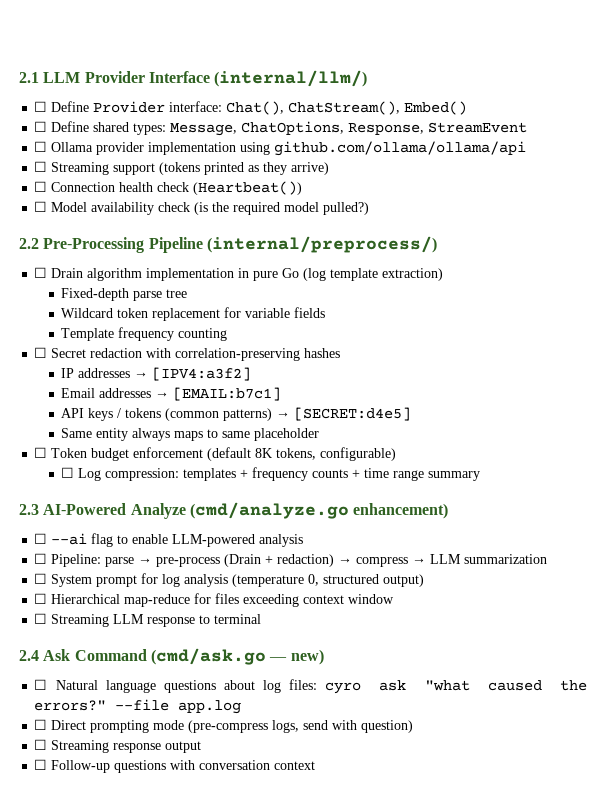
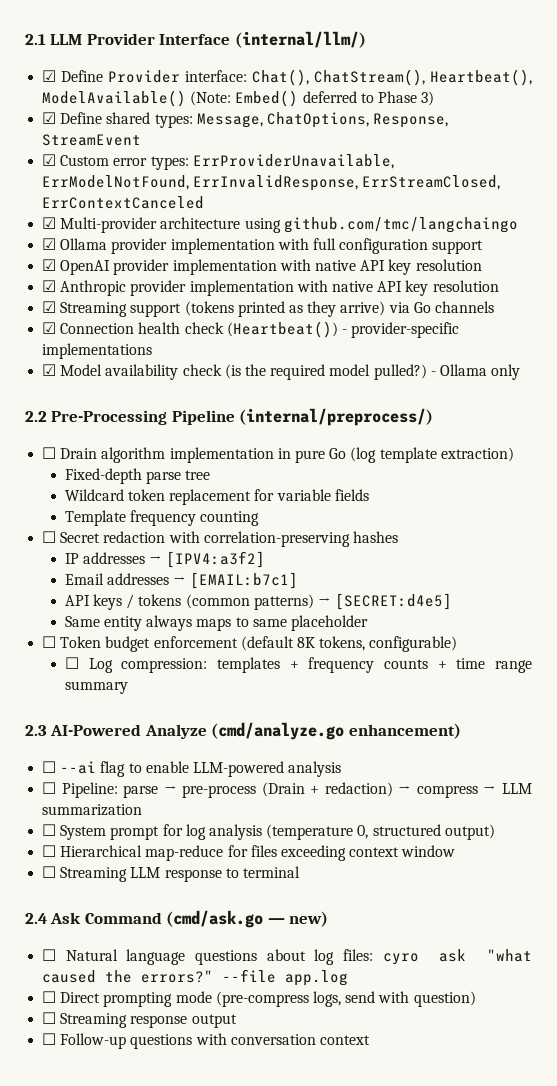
[34,101,48,112] ☐ -> [42,70,57,82] ☑
[404,101,468,115] [34,121,48,132] Embed() // ☐ -> [430,69,532,86] [42,90,435,107] [42,112,57,124] Heartbeat(), ModelAvailable() (Note: Embed() deferred to Phase 3) // ☑
[34,141,527,156] [34,161,48,172] ☐ Ollama provider implementation using github.com/ollama/ollama/api // ☐ -> [42,154,394,170] [42,175,501,191] [42,196,205,209] [42,217,518,233] [42,238,484,254] [42,259,482,275] [42,280,499,296] [42,301,57,313] ☑ Custom error types: ErrProviderUnavailable, ErrModelNotFound, ErrInvalidResponse, ErrStreamClosed, ErrContextCanceled // ☑ Multi-provider architecture using github.com/tmc/langchaingo // ☑ Ollama provider implementation with full configuration support // ☑ OpenAI provider implementation with native API key resolution // ☑ Anthropic provider implementation with native API key resolution // ☑
[34,181,48,192] // ☐ -> [388,301,494,313] [42,322,57,334] via Go channels // ☑
[34,201,48,212] // ☐ -> [341,322,460,338] [42,343,153,359] [42,364,57,376] - provider-specific implementations // ☑
(370, 208) none -> [430,364,521,380] - Ollama only

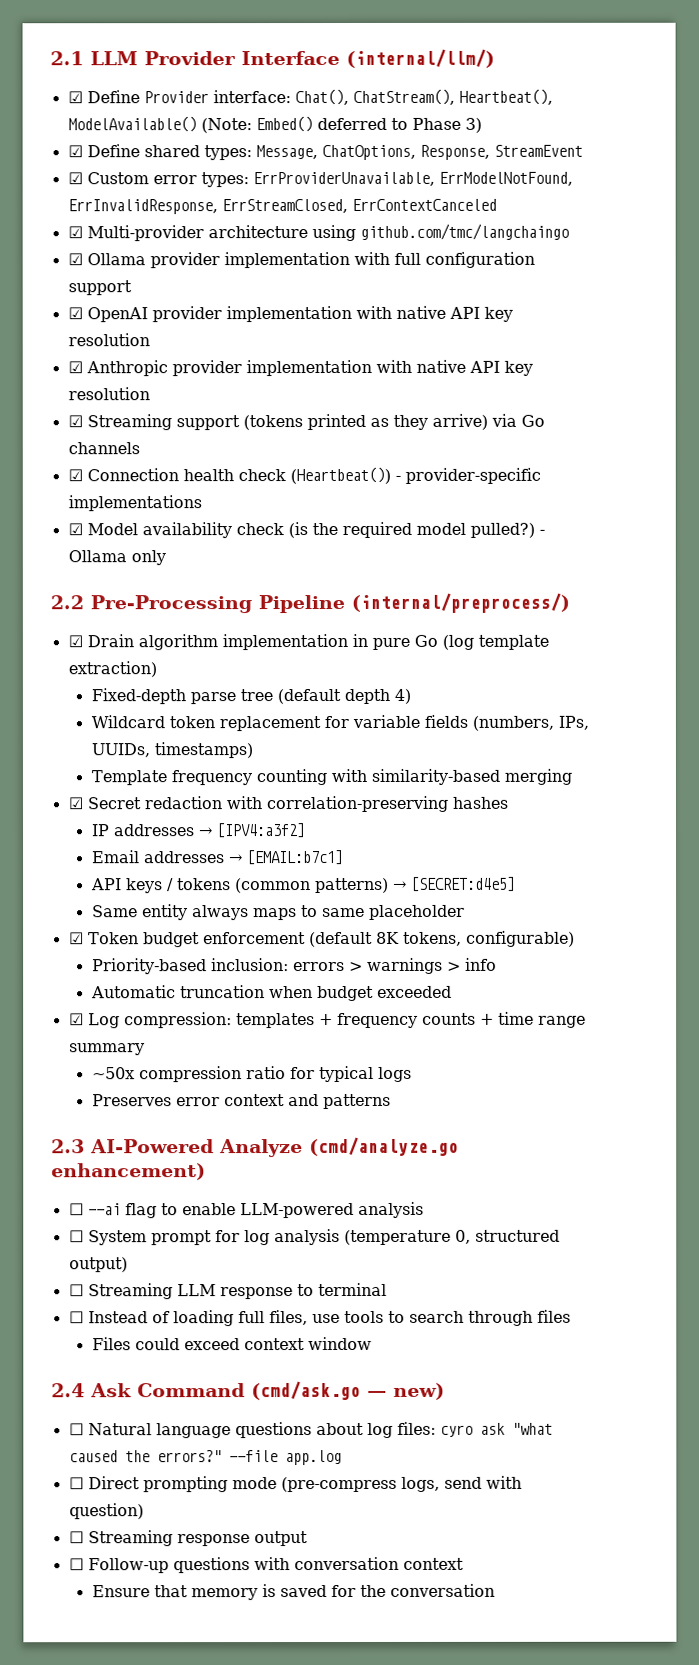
[42,447,57,459] ☐ -> [67,635,83,648] ☑
(211, 475) none -> [276,688,411,705] (default depth 4)
(369, 495) none -> [471,715,589,731] [90,742,253,759] (numbers, IPs, UUIDs, timestamps)
[42,531,57,543] // ☐ -> [330,768,572,785] [67,797,83,810] with similarity-based merging // ☑
[42,636,57,648] ☐ -> [68,932,84,945] ☑
[64,657,79,669] ☐ -> [91,957,497,975] [90,985,452,1002] [68,1013,84,1026] Priority-based inclusion: errors > warnings > info // Automatic truncation when budget exceeded // ☑
(128, 687) none -> [91,1065,412,1083] [91,1093,391,1110] // ~50x compression ratio for typical logs // Preserves error context and patterns
[42,782,533,798] [42,804,143,816] // ☐ Pipeline: parse → pre-process (Drain + redaction) → compress → LLM summarization -> (424, 1209) none
[42,845,456,861] // ☐ Hierarchical map-reduce for files exceeding context window -> (128, 1265) none
(300, 872) none -> [68,1309,571,1327] [91,1336,372,1351] // ☐ Instead of loading full files, use tools to search through files // Files could exceed context window
(370, 1040) none -> [91,1583,495,1601] // Ensure that memory is saved for the conversation

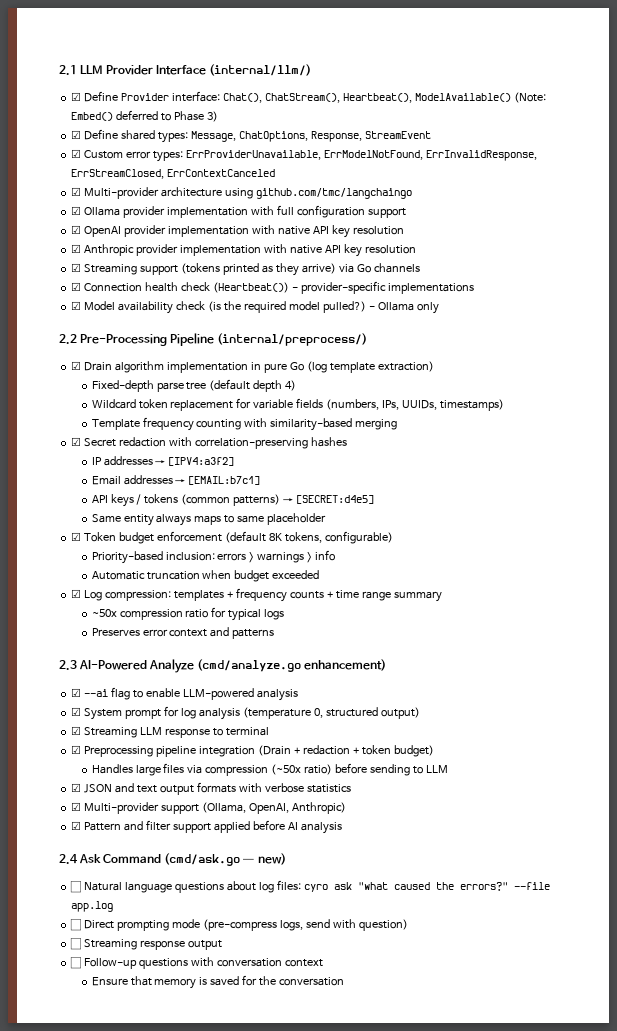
[68,1203,84,1216] ☐ -> [71,688,82,697] ☑
[68,1230,84,1243] ☐ -> [71,707,82,716] ☑
[68,1284,84,1297] ☐ -> [71,726,82,735] ☑
[68,1309,571,1327] [91,1336,372,1351] ☐ Instead of loading full files, use tools to search through files // Files could exceed context window -> [71,745,434,757] [91,763,449,776] [71,782,351,795] [71,802,346,814] [71,820,342,834] ☑ Preprocessing pipeline integration (Drain + redaction + token budget) // Handles large files via compression (~50x ratio) before sending to LLM // ☑ JSON and text output formats with verbose statistics // ☑ Multi-provider support (Ollama, OpenAI, Anthropic) // ☑ Pattern and filter support applied before AI analysis

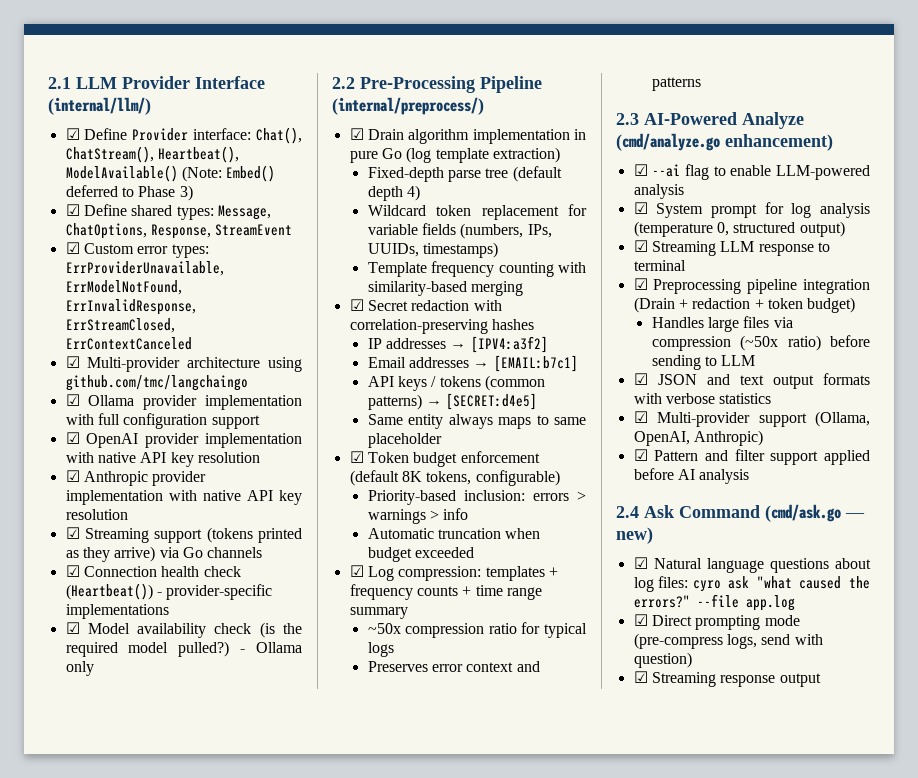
[70,881,82,893] ☐ -> [633,557,648,569] ☑
[70,919,82,931] ☐ -> [633,614,648,626] ☑
[70,938,82,950] ☐ -> [633,671,648,683] ☑
[70,957,323,969] [91,975,345,989] // ☐ Follow-up questions with conversation context // Ensure that memory is saved for the conversation -> (821, 680) none

